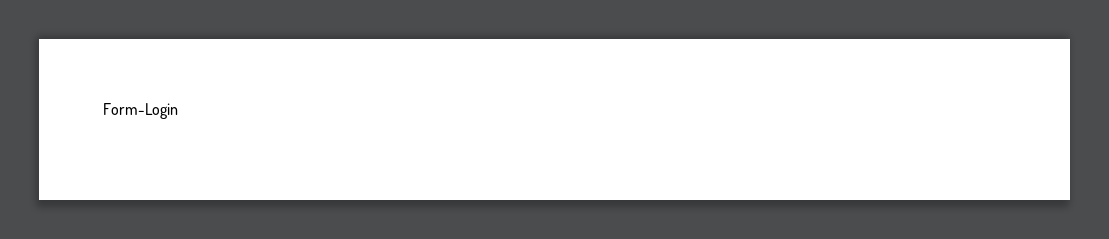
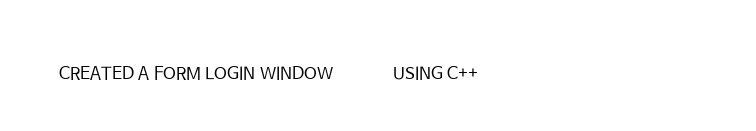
[103,103,178,119] Form-Login -> [59,66,479,80] CREATED A FORM LOGIN WINDOW USING C++

